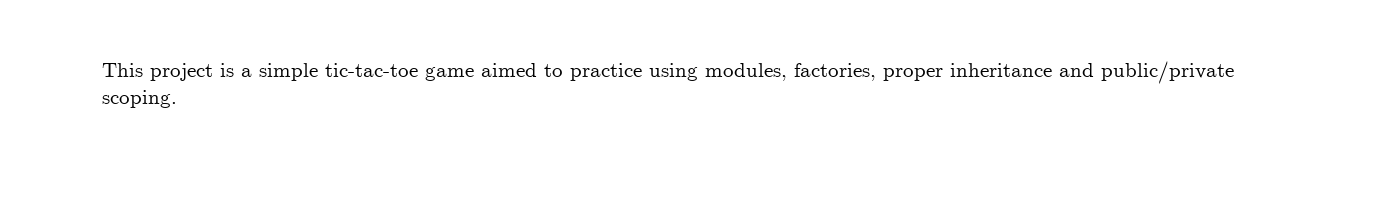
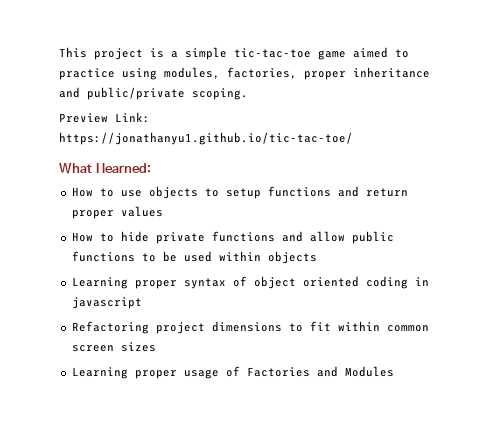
(177, 99) none -> [59,112,150,123] [59,132,353,145] [59,162,152,174] [71,186,408,199] [71,206,163,219] [71,231,394,244] [71,251,317,264] [71,276,429,289] [71,297,142,309] [71,321,429,334] [71,342,156,352] [71,366,394,379] // Preview Link: https://jonathanyu1.github.io/tic-tac-toe/ // What I learned: // How to use objects to setup functions and return proper values // How to hide private functions and allow public functions to be used within objects // Learning proper syntax of object oriented coding in javascript // Refactoring project dimensions to fit within common screen sizes // Learning proper usage of Factories and Modules

